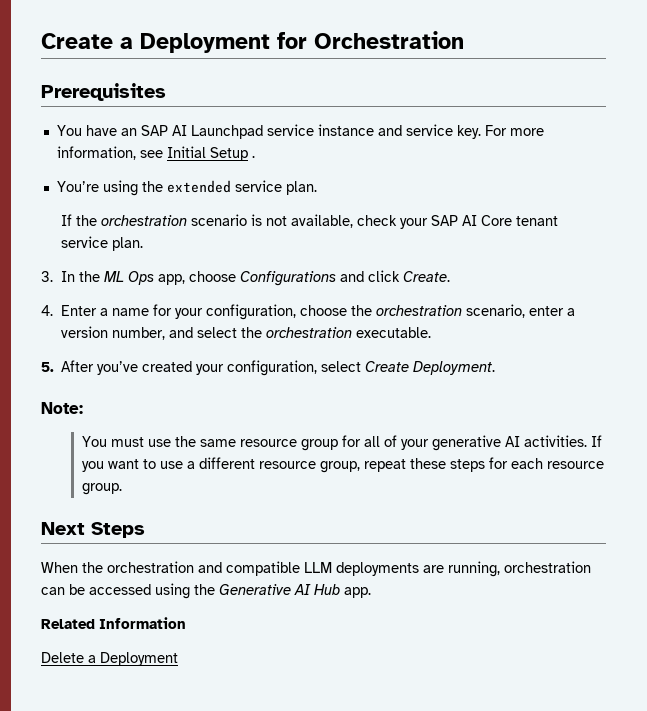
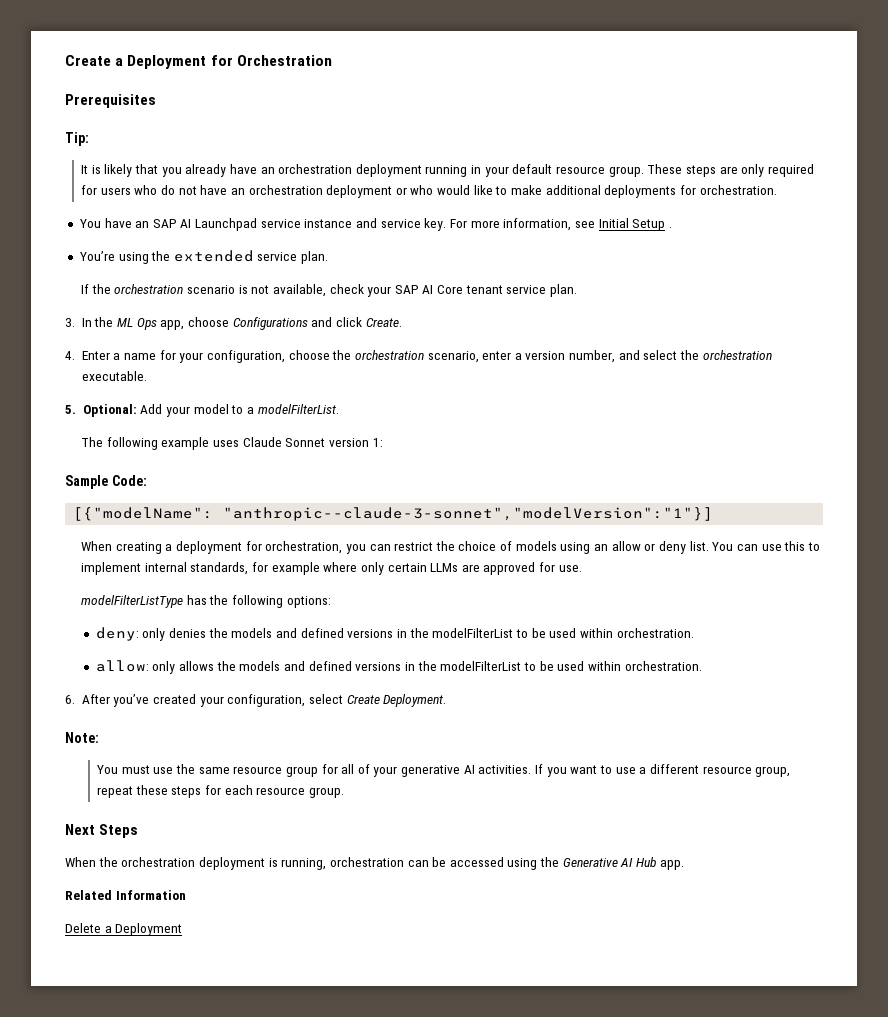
(166, 92) none -> [65,132,89,146] [80,164,814,177] [80,185,777,198] // Tip: // It is likely that you already have an orchestration deployment running in your default resource group. These steps are only required for users who do not have an orchestration deployment or who would like to make additional deployments for orchestration.
(54, 367) none -> [82,404,339,417] [80,437,383,450] [65,475,147,489] [73,507,714,521] [80,541,820,554] [80,562,582,575] [80,595,331,608] [95,627,694,641] [95,660,702,674] [65,695,75,704] Optional: Add your model to a modelFilterList. // The following example uses Claude Sonnet version 1: // Sample Code: // [{"modelName": "anthropic--claude-3-sonnet","modelVersion":"1"}] // When creating a deployment for orchestration, you can restrict the choice of models using an allow or deny list. You can use this to implement internal standards, for example where only certain LLMs are approved for use. // modelFilterListType has the following options: // deny: only denies the models and defined versions in the modelFilterList to be used within orchestration. // allow: only allows the models and defined versions in the modelFilterList to be used within orchestration. // 6.
[198,561,444,576] and compatible LLM deployments are -> [198,857,278,870] deployment is

